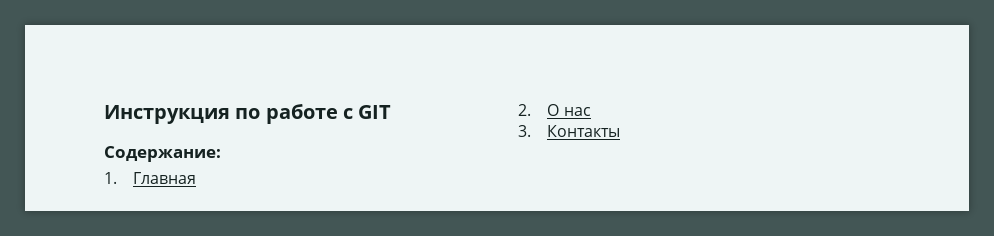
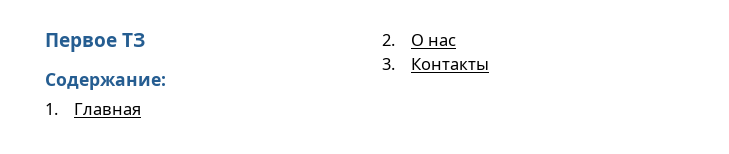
[104,104,392,124] Инструкция по работе с GIT -> [45,33,146,52] Первое ТЗ

